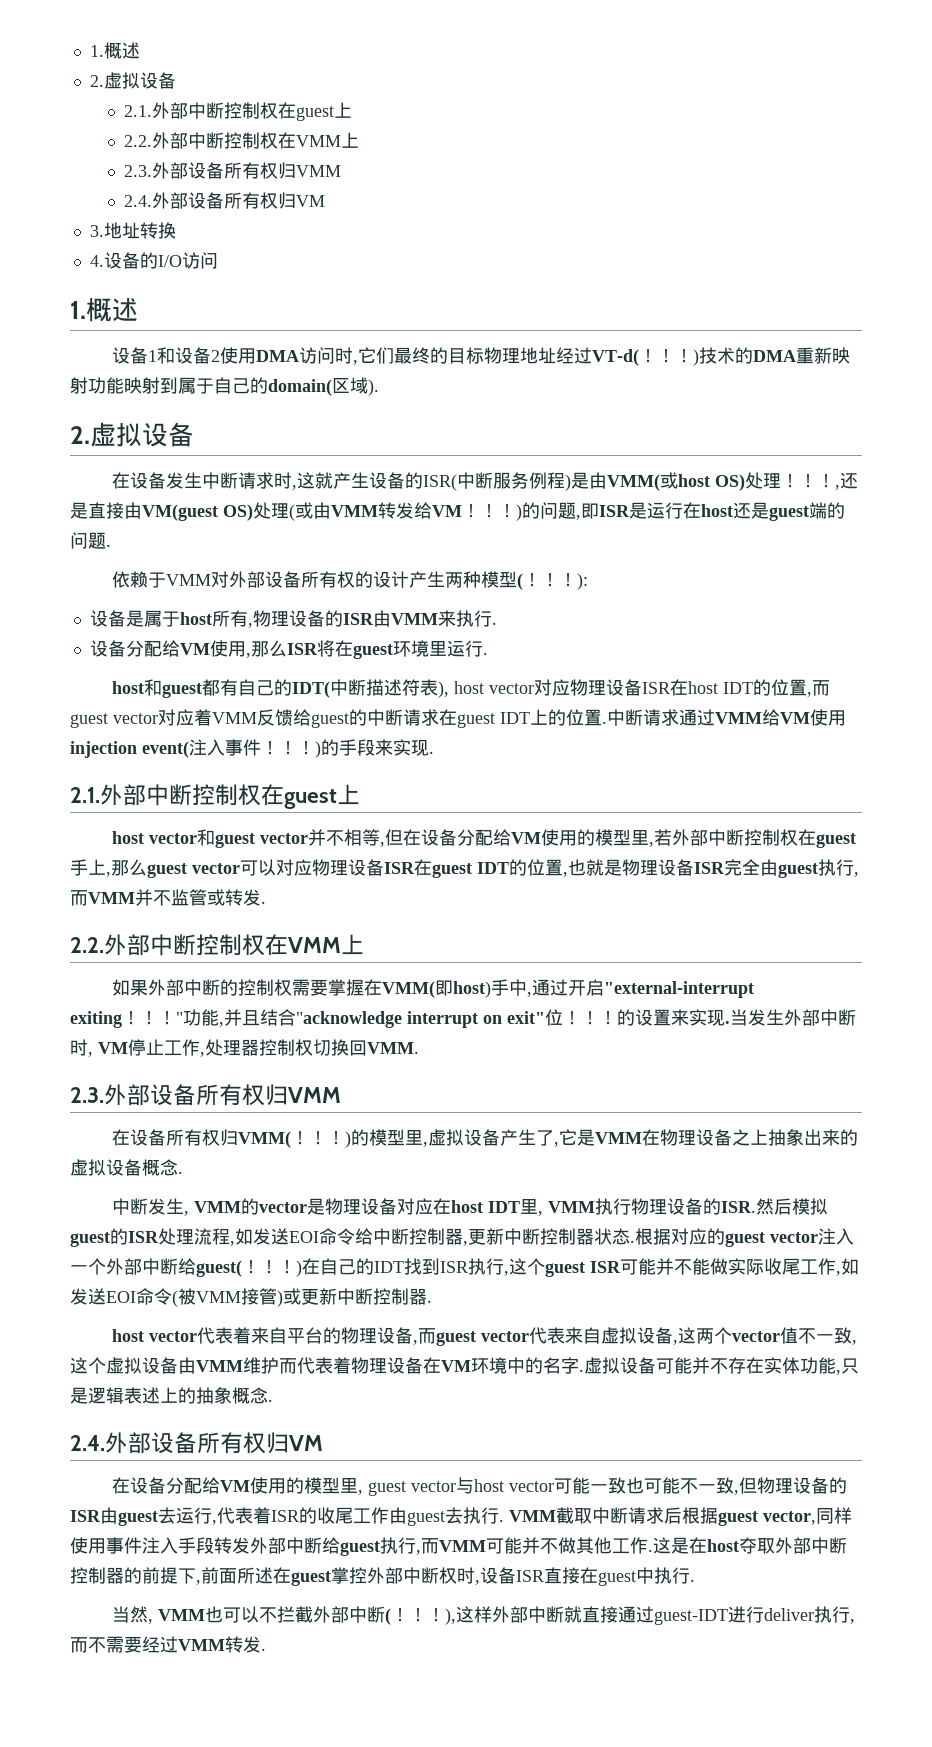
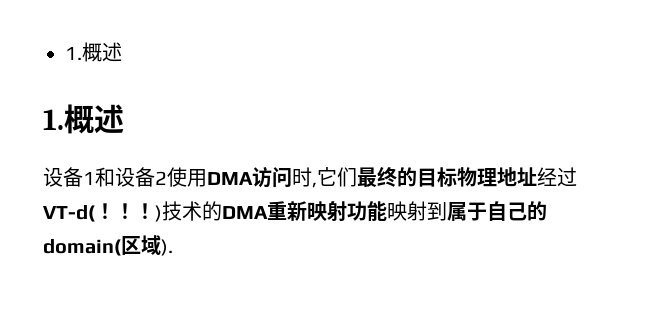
[89,42,140,59] [89,72,176,89] [123,102,352,121] [123,132,359,149] [123,162,341,179] [123,192,325,209] [89,222,176,239] [89,252,218,269] 1.概述 // 2.虚拟设备 // 2.1.外部中断控制权在guest上 // 2.2.外部中断控制权在VMM上 // 2.3.外部设备所有权归VMM // 2.4.外部设备所有权归VM // 3.地址转换 // 4.设备的I/O访问 -> [65,42,122,62] 1.概述
[70,422,194,447] [112,472,859,491] [70,502,845,521] [70,532,111,549] [112,571,589,590] [89,610,497,628] [89,640,488,659] [112,679,831,698] [70,709,846,728] [70,739,434,758] [70,784,360,809] [112,829,857,848] [70,859,859,878] [70,889,266,906] [70,934,364,956] [112,979,755,998] [70,1009,856,1028] [70,1039,419,1057] [70,1084,341,1106] [112,1129,859,1148] [70,1159,183,1176] [112,1198,829,1216] [70,1228,854,1247] [70,1258,859,1277] [70,1288,432,1307] [112,1327,858,1346] [70,1357,859,1375] [70,1387,273,1404] [70,1432,323,1454] [112,1477,848,1496] [70,1507,852,1526] [70,1537,847,1556] [70,1567,695,1586] [112,1606,856,1625] [70,1636,266,1653] // 2.虚拟设备 // 在设备发生中断请求时,这就产生设备的ISR(中断服务例程)是由VMM(或host OS)处理！！！,还是直接由VM(guest OS)处理(或由VMM转发给VM！！！)的问题,即ISR是运行在host还是guest端的问题. // 依赖于VMM对外部设备所有权的设计产生两种模型(！！！): // 设备是属于host所有,物理设备的ISR由VMM来执行. // 设备分配给VM使用,那么ISR将在guest环境里运行. // host和guest都有自己的IDT(中断描述符表), host vector对应物理设备ISR在host IDT的位置,而guest vector对应着VMM反馈给guest的中断请求在guest IDT上的位置.中断请求通过VMM给VM使用injection event(注入事件！！！)的手段来实现. // 2.1.外部中断控制权在guest上 // host vector和guest vector并不相等,但在设备分配给VM使用的模型里,若外部中断控制权在guest手上,那么guest vector可以对应物理设备ISR在guest IDT的位置,也就是物理设备ISR完全由guest执行,而VMM并不监管或转发. // 2.2.外部中断控制权在VMM上 // 如果外部中断的控制权需要掌握在VMM(即host)手中,通过开启"external-interrupt exiting！！！"功能,并且结合"acknowledge interrupt on exit"位！！！的设置来实现.当发生外部中断时, VM停止工作,处理器控制权切换回VMM. // 2.3.外部设备所有权归VMM // 在设备所有权归VMM(！！！)的模型里,虚拟设备产生了,它是VMM在物理设备之上抽象出来的虚拟设备概念. // 中断发生, VMM的vector是物理设备对应在host IDT里, VMM执行物理设备的ISR.然后模拟guest的ISR处理流程,如发送EOI命令给中断控制器,更新中断控制器状态.根据对应的guest vector注入一个外部中断给guest(！！！)在自己的IDT找到ISR执行,这个guest ISR可能并不能做实际收尾工作,如发送EOI命令(被VMM接管)或更新中断控制器. // host vector代表着来自平台的物理设备,而guest vector代表来自虚拟设备,这两个vector值不一致,这个虚拟设备由VMM维护而代表着物理设备在VM环境中的名字.虚拟设备可能并不存在实体功能,只是逻辑表述上的抽象概念. // 2.4.外部设备所有权归VM // 在设备分配给VM使用的模型里, guest vector与host vector可能一致也可能不一致,但物理设备的ISR由guest去运行,代表着ISR的收尾工作由guest去执行. VMM截取中断请求后根据guest vector,同样使用事件注入手段转发外部中断给guest执行,而VMM可能并不做其他工作.这是在host夺取外部中断控制器的前提下,前面所述在guest掌控外部中断权时,设备ISR直接在guest中执行. // 当然, VMM也可以不拦截外部中断(！！！),这样外部中断就直接通过guest-IDT进行deliver执行,而不需要经过VMM转发. -> (173, 247) none

